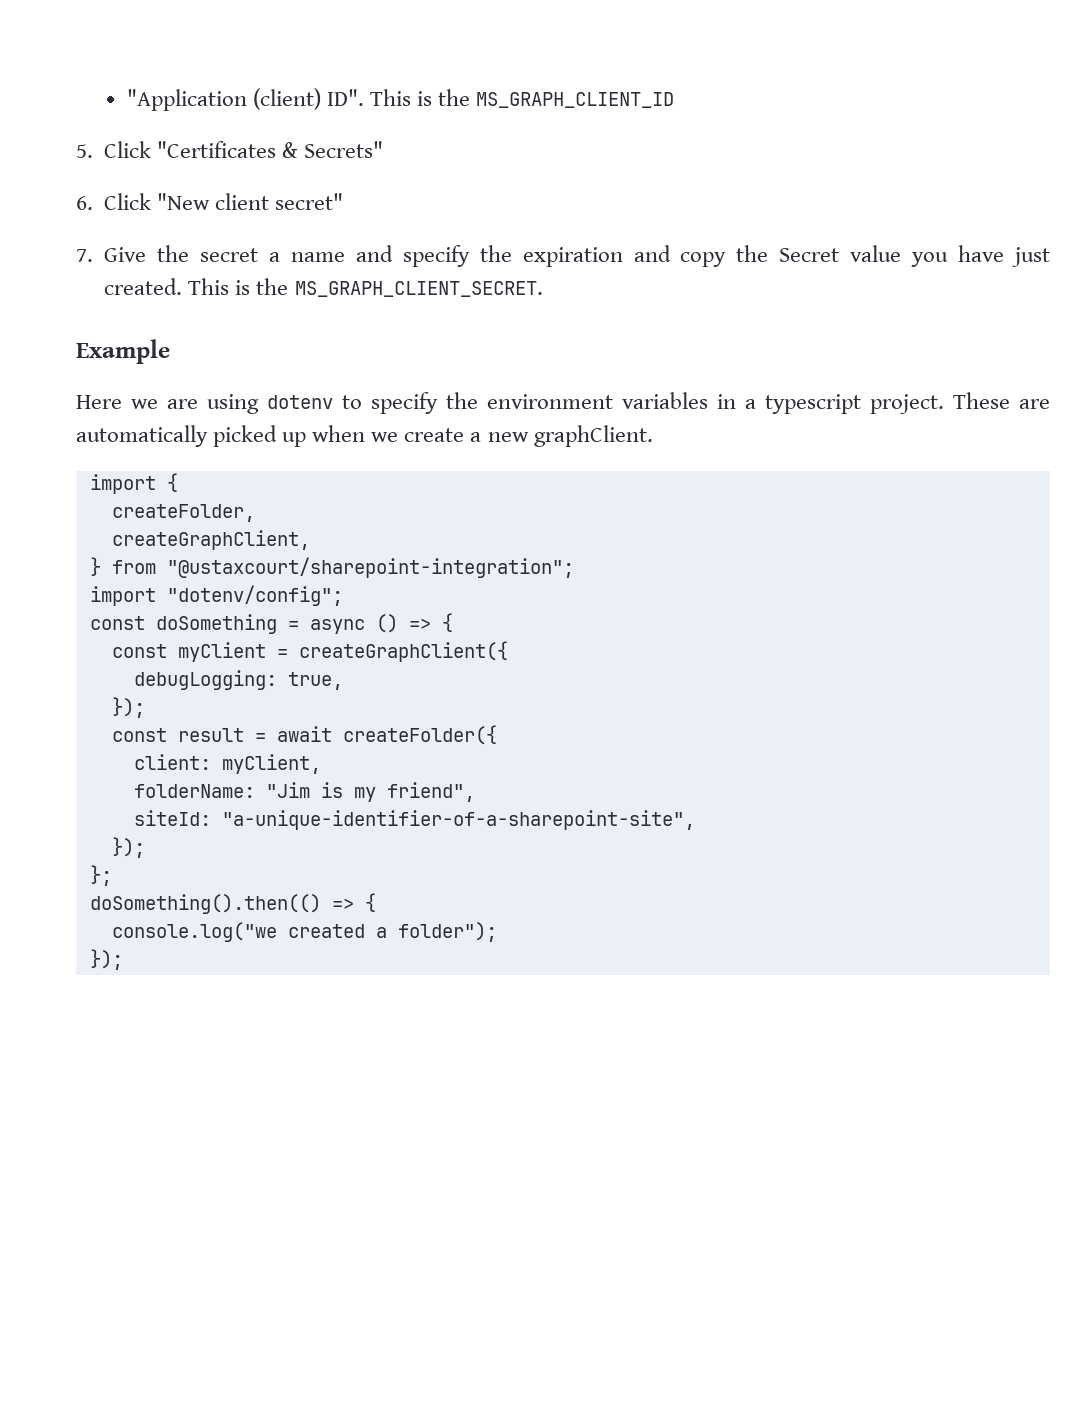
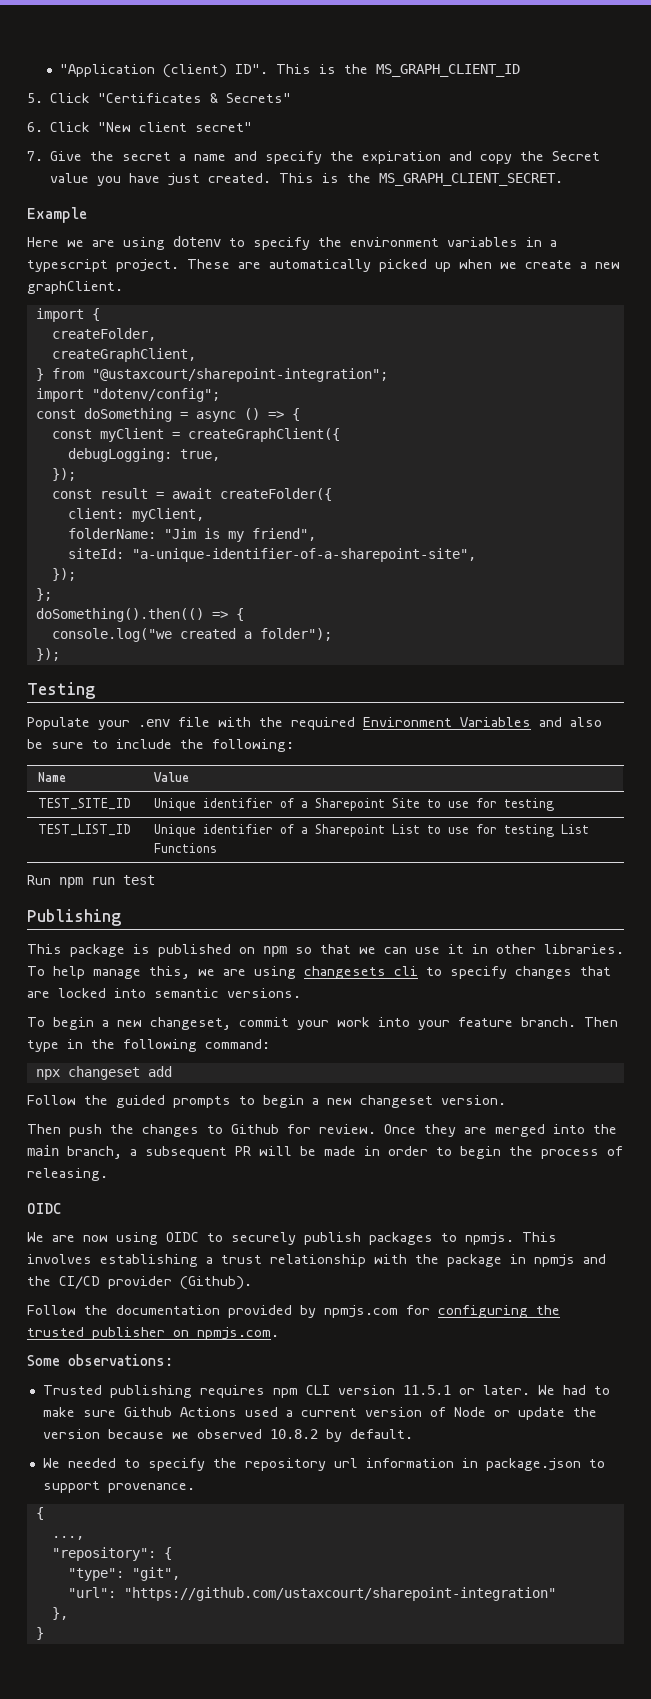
(123, 959) none -> [27,682,95,699] [27,717,602,730] [27,739,294,752] [38,772,67,782] [154,772,190,782] [38,798,132,810] [154,798,555,811] [38,824,132,836] [154,824,590,837] [154,843,218,853] [27,875,155,888] [27,909,121,926] [27,944,624,957] [27,966,611,979] [27,988,301,998] [27,1017,618,1030] [27,1039,270,1052] [35,1066,172,1080] [27,1095,506,1108] [27,1124,617,1137] [27,1145,623,1159] [27,1168,108,1181] [27,1203,62,1214] [27,1232,557,1245] [27,1254,606,1267] [27,1276,252,1290] [27,1305,560,1318] [27,1327,279,1340] [27,1354,173,1366] [42,1385,610,1398] [42,1407,597,1420] [42,1429,413,1442] [42,1458,605,1471] [42,1481,195,1493] [35,1507,44,1520] [51,1536,84,1540] [51,1547,172,1561] [67,1567,180,1581] [67,1587,556,1601] [51,1607,68,1620] [35,1627,44,1640] // Testing // Populate your .env file with the required Environment Variables and also be sure to include the following: // Name | Value // TEST_SITE_ID | Unique identifier of a Sharepoint Site to use for testing // TEST_LIST_ID | Unique identifier of a Sharepoint List to use for testing List Functions // Run npm run test // Publishing // This package is published on npm so that we can use it in other libraries. To help manage this, we are using changesets cli to specify changes that are locked into semantic versions. // To begin a new changeset, commit your work into your feature branch. Then type in the following command: // npx changeset add // Follow the guided prompts to begin a new changeset version. // Then push the changes to Github for review. Once they are merged into the main branch, a subsequent PR will be made in order to begin the process of releasing. // OIDC // We are now using OIDC to securely publish packages to npmjs. This involves establishing a trust relationship with the package in npmjs and the CI/CD provider (Github). // Follow the documentation provided by npmjs.com for configuring the trusted publisher on npmjs.com. // Some observations: // Trusted publishing requires npm CLI version 11.5.1 or later. We had to make sure Github Actions used a current version of Node or update the version because we observed 10.8.2 by default. // We needed to specify the repository url information in package.json to support provenance. // { // ..., // "repository": { // "type": "git", // "url": "https://github.com/ustaxcourt/sharepoint-integration" // }, // }

